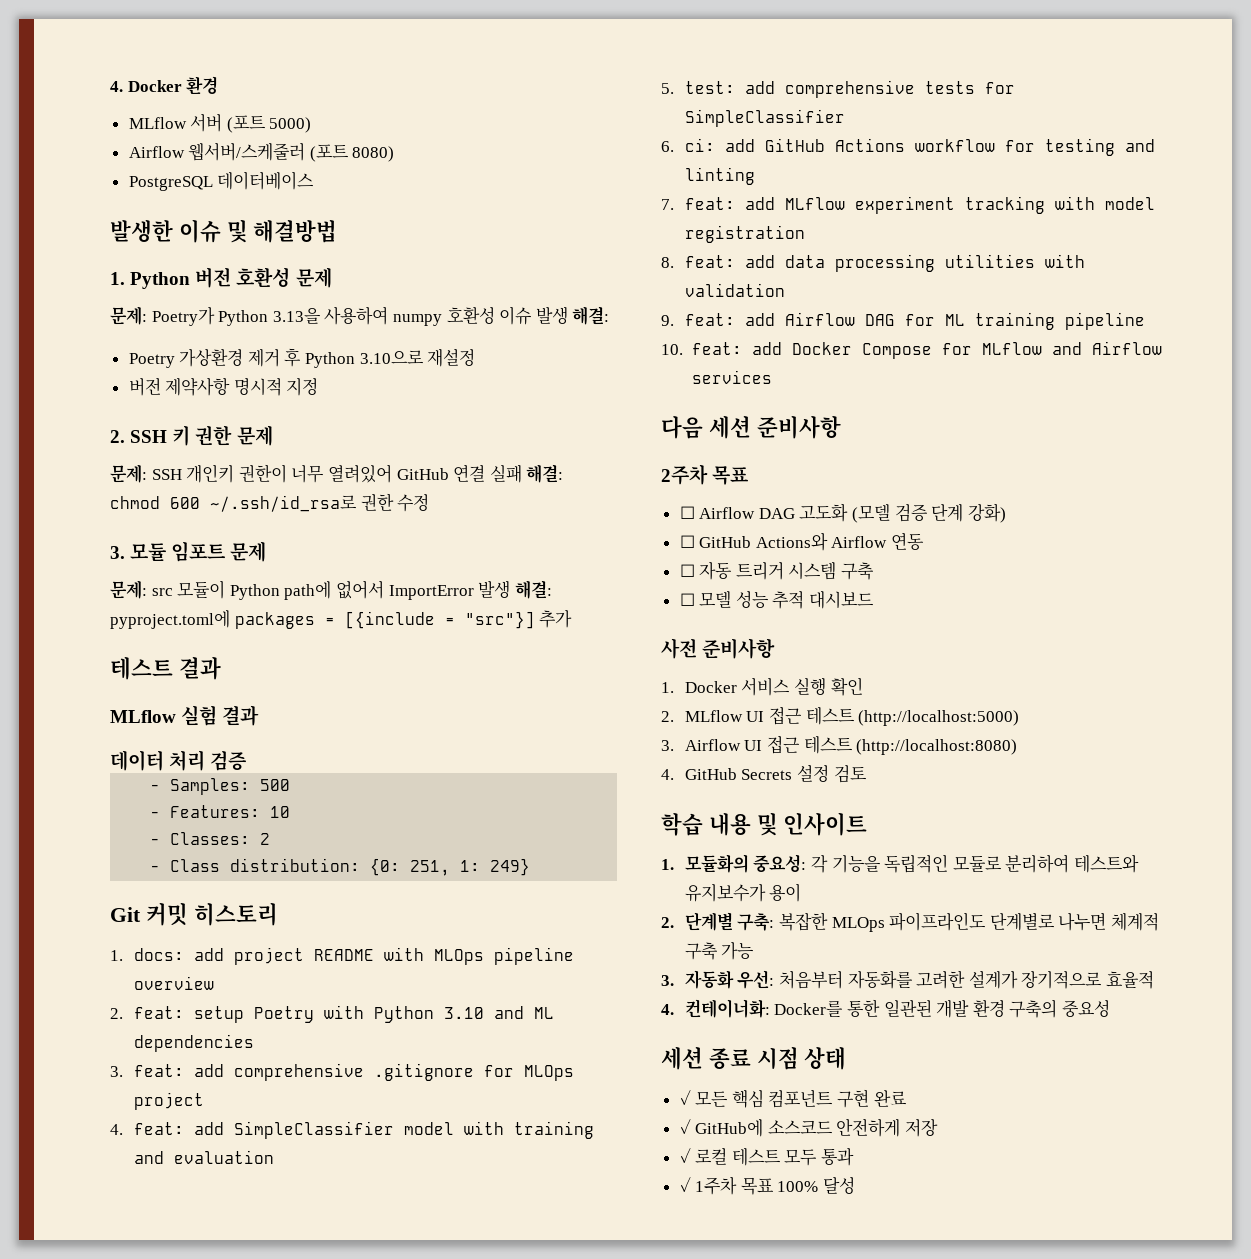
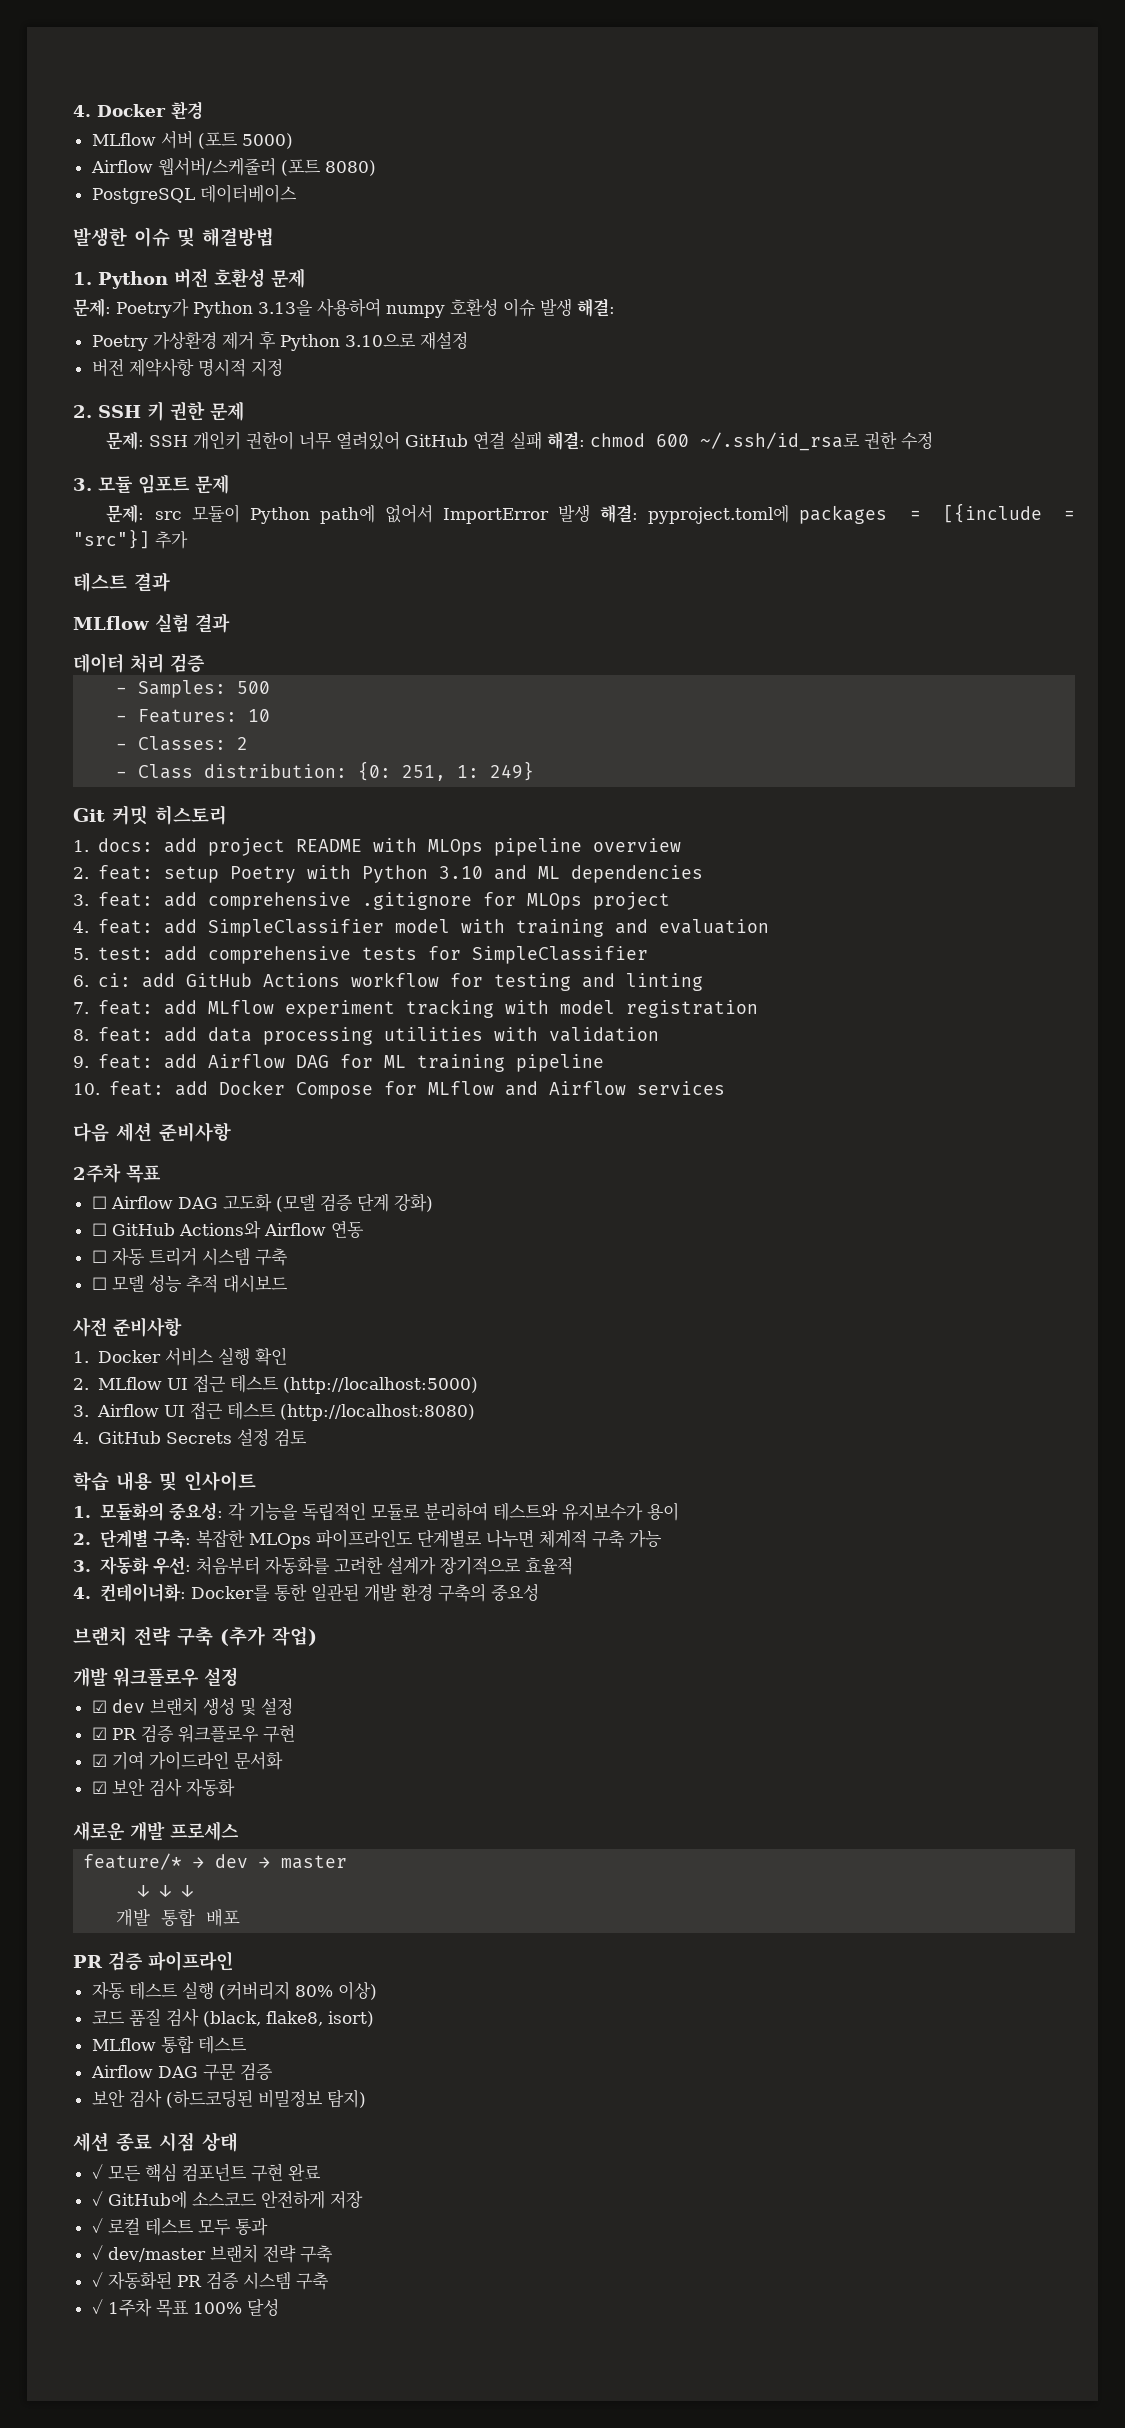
(1110, 1008) none -> [73,1626,317,1646] [73,1667,238,1687] [91,1697,293,1716] [91,1724,295,1743] [91,1751,283,1770] [91,1778,235,1797] [73,1821,239,1841] [83,1853,348,1870] [137,1885,194,1897] [116,1908,241,1927] [73,1951,233,1971] [91,1981,377,2000] [91,2008,374,2027] [91,2035,247,2054] [90,2063,273,2081] [91,2089,366,2108] // 브랜치 전략 구축 (추가 작업) // 개발 워크플로우 설정 // ☑ dev 브랜치 생성 및 설정 // ☑ PR 검증 워크플로우 구현 // ☑ 기여 가이드라인 문서화 // ☑ 보안 검사 자동화 // 새로운 개발 프로세스 // feature/* → dev → master // ↓ ↓ ↓ // 개발 통합 배포 // PR 검증 파이프라인 // 자동 테스트 실행 (커버리지 80% 이상) // 코드 품질 검사 (black, flake8, isort) // MLflow 통합 테스트 // Airflow DAG 구문 검증 // 보안 검사 (하드코딩된 비밀정보 탐지)
(855, 1157) none -> [91,2244,333,2263] [91,2271,329,2290] // ✓ dev/master 브랜치 전략 구축 // ✓ 자동화된 PR 검증 시스템 구축

